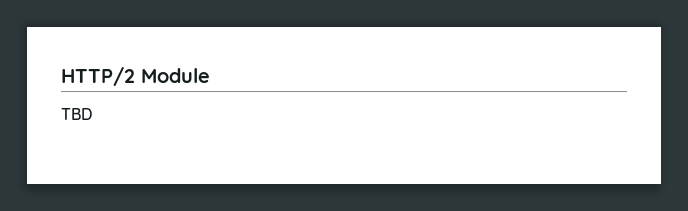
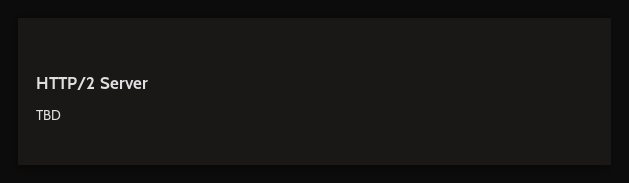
[141,68,210,83] Module -> [99,77,148,89] Server

